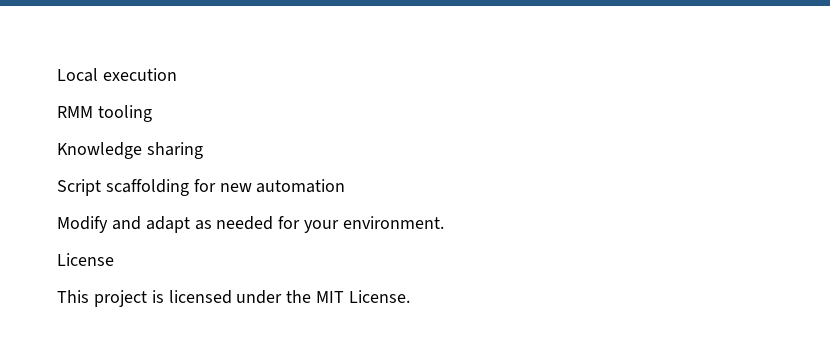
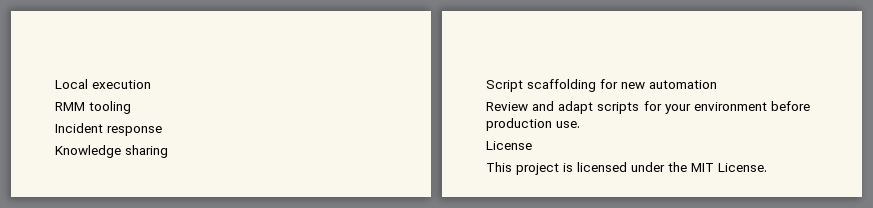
(152, 113) none -> [55,123,162,136] // Incident response
[57,216,108,233] Modify -> [486,102,528,111] Review
[194,216,445,233] as needed for your environment. -> [597,101,810,114] [486,118,580,131] scripts for your environment before production use.

